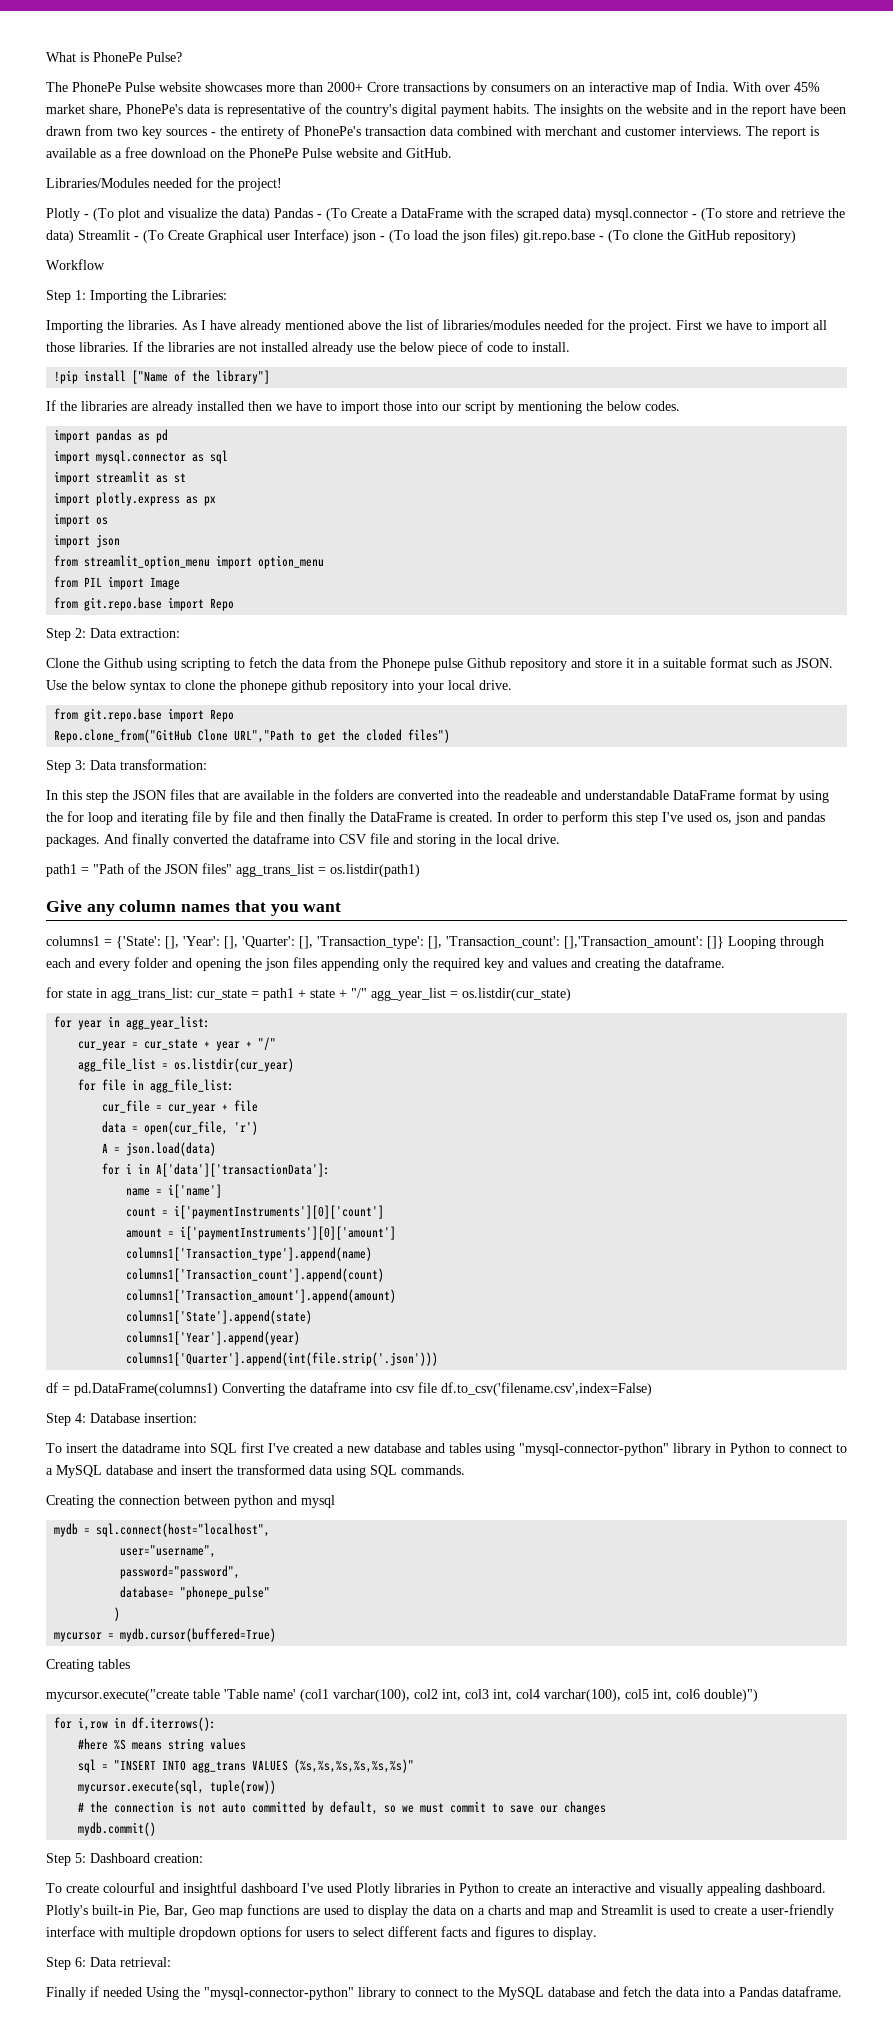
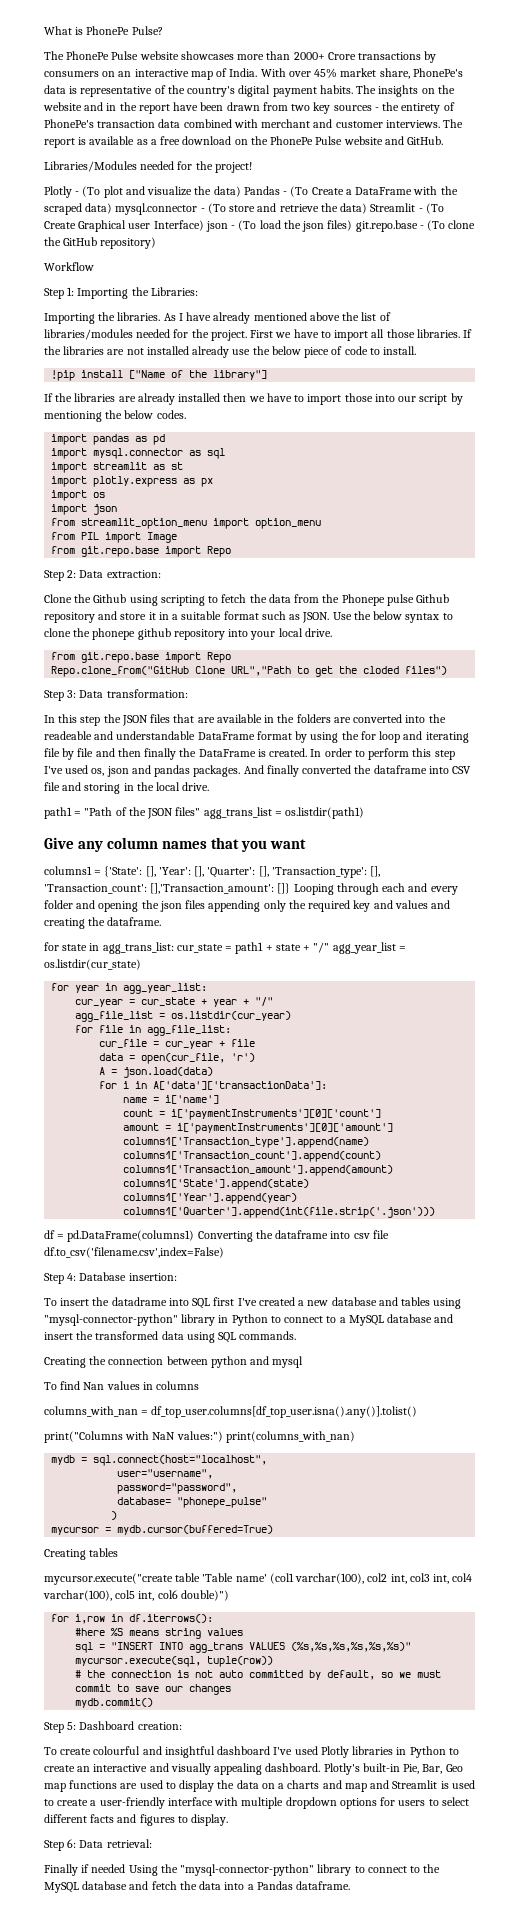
(335, 1501) none -> [44,1381,200,1390] [44,1406,418,1418] [44,1431,355,1443] // To find Nan values in columns // columns_with_nan = df_top_user.columns[df_top_user.isna().any()].tolist() // print("Columns with NaN values:") print(columns_with_nan)

